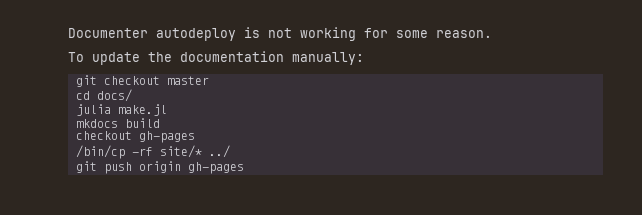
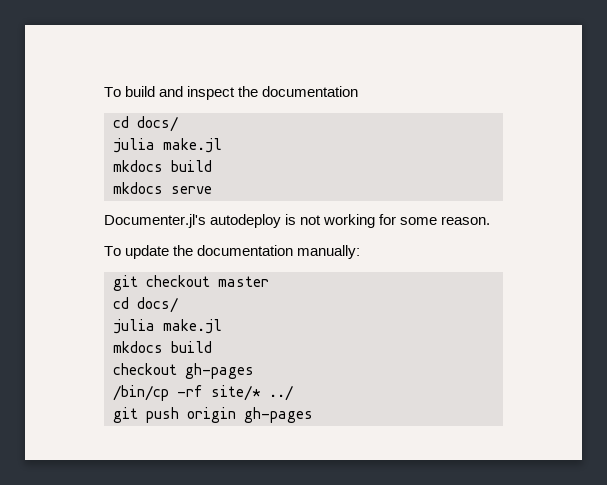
[68,28,148,38] Documenter -> [104,86,359,100] [113,116,178,132] [113,138,222,153] [113,160,212,172] [113,182,212,194] [104,214,206,228] To build and inspect the documentation // cd docs/ // julia make.jl // mkdocs build // mkdocs serve // Documenter.jl's

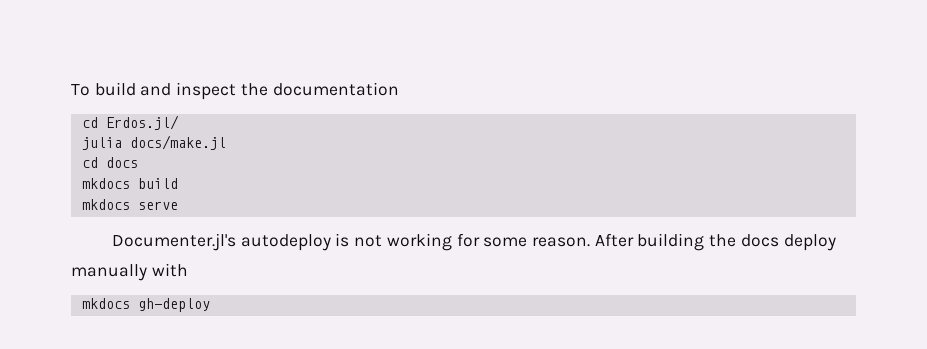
[137,116,178,132] [113,138,222,153] docs/ // julia make.jl -> [105,115,179,130] [81,135,226,150] [81,157,138,168] Erdos.jl/ // julia docs/make.jl // cd docs
[104,245,361,259] [113,275,269,291] [113,297,178,313] [113,319,222,334] [113,341,212,353] [113,363,254,379] [113,385,293,401] [113,407,313,423] // To update the documentation manually: // git checkout master // cd docs/ // julia make.jl // mkdocs build // checkout gh-pages // /bin/cp -rf site/* ../ // git push origin gh-pages -> [594,233,836,251] [71,263,188,281] [81,298,210,312] After building the docs deploy manually with // mkdocs gh-deploy

